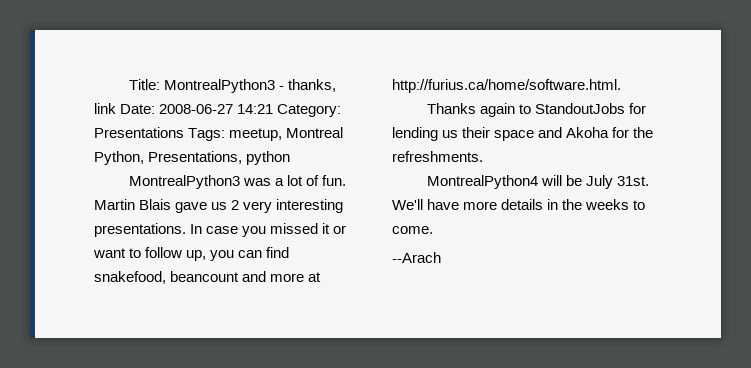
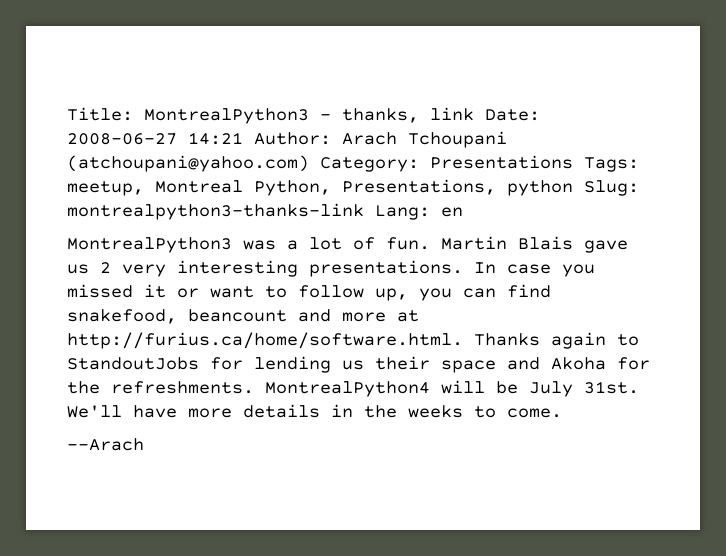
(274, 109) none -> [254,131,507,148] [67,155,309,172] Author: Arach Tchoupani (atchoupani@yahoo.com)
(291, 158) none -> [584,180,639,196] [67,203,463,220] Slug: montrealpython3-thanks-link Lang: en
(621, 86) // -> (463, 340) none
(483, 156) // -> (254, 387) none

